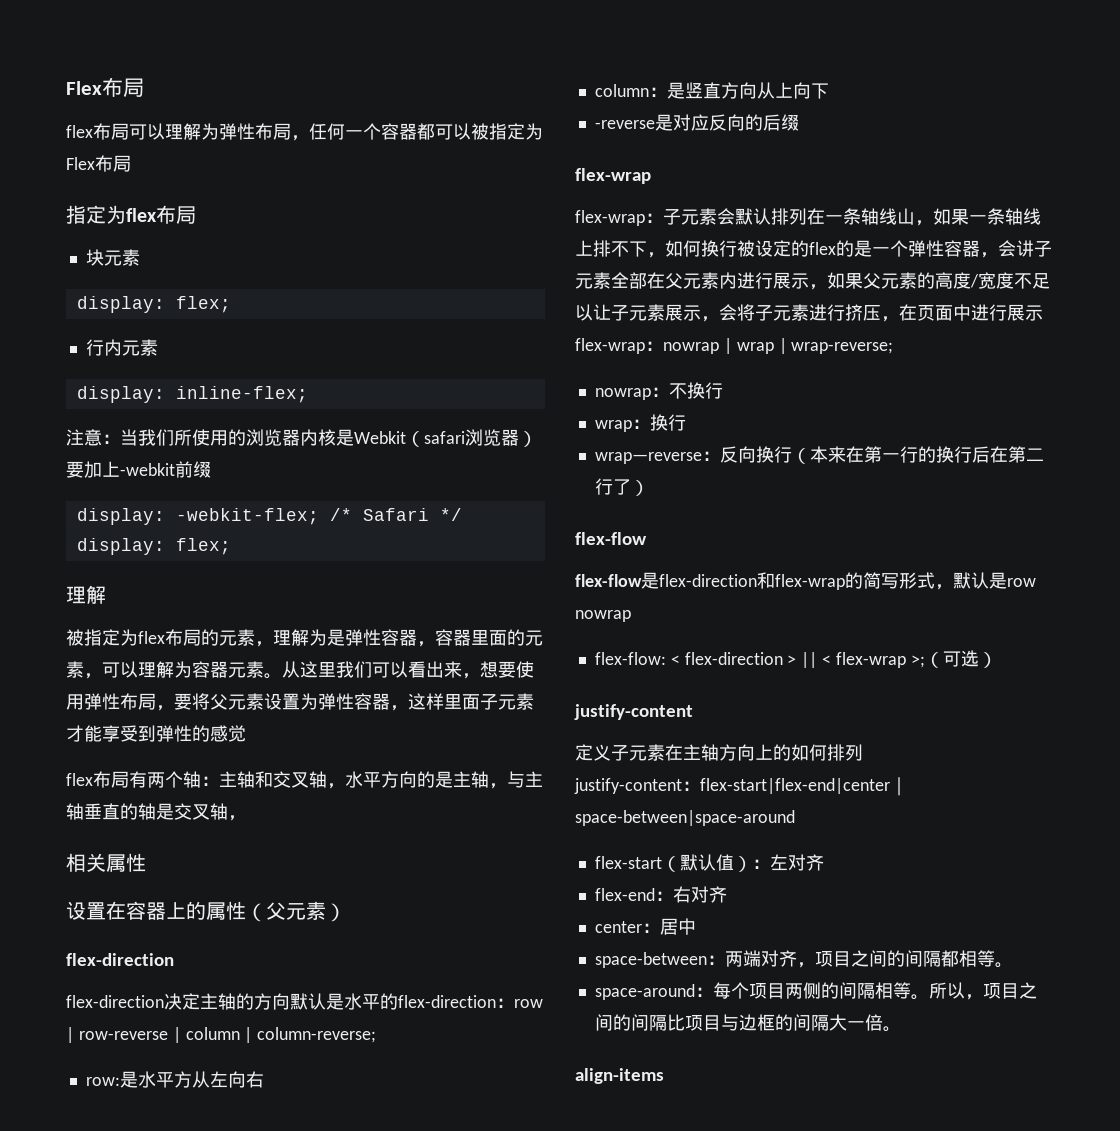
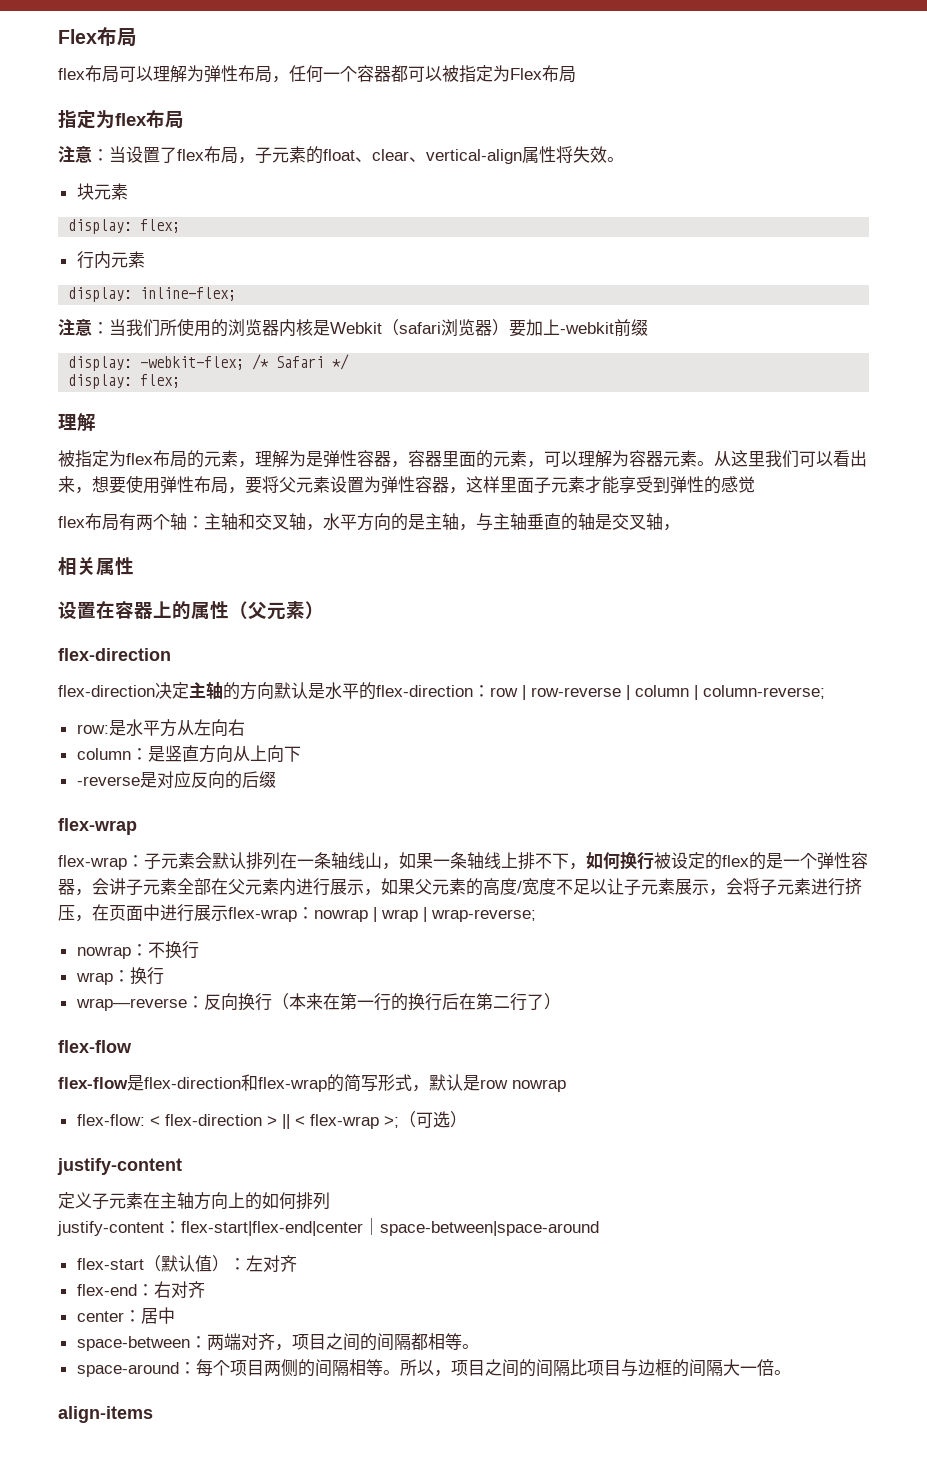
(196, 215) none -> [58,146,624,164] // 注意：当设置了flex布局，子元素的float、clear、vertical-align属性将失效。

